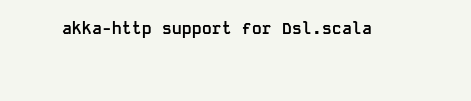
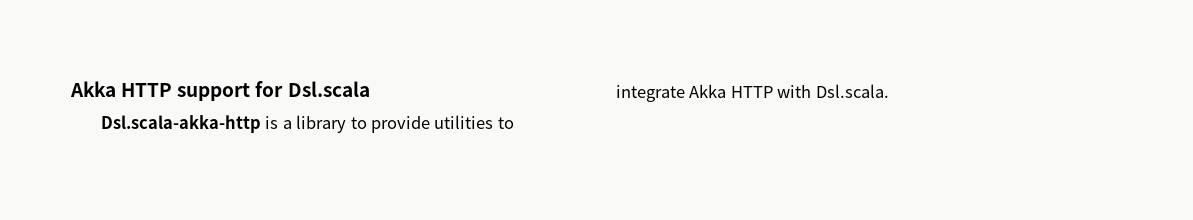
[62,21,152,38] akka-http -> [70,81,173,97] Akka HTTP
(372, 27) none -> [100,115,514,133] [616,84,889,102] // Dsl.scala-akka-http is a library to provide utilities to integrate Akka HTTP with Dsl.scala.

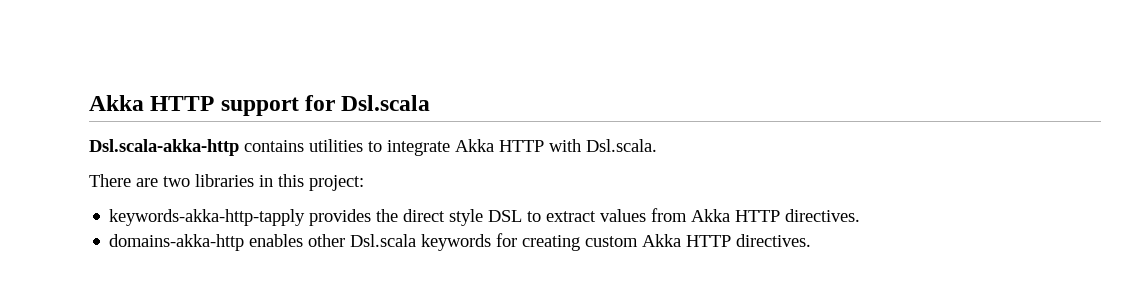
[265,115,430,133] is a library to provide -> [244,140,304,152] contains
(889, 91) none -> [89,174,364,191] [109,208,861,226] [109,233,812,251] // There are two libraries in this project: // keywords-akka-http-tapply provides the direct style DSL to extract values from Akka HTTP directives. // domains-akka-http enables other Dsl.scala keywords for creating custom Akka HTTP directives.

